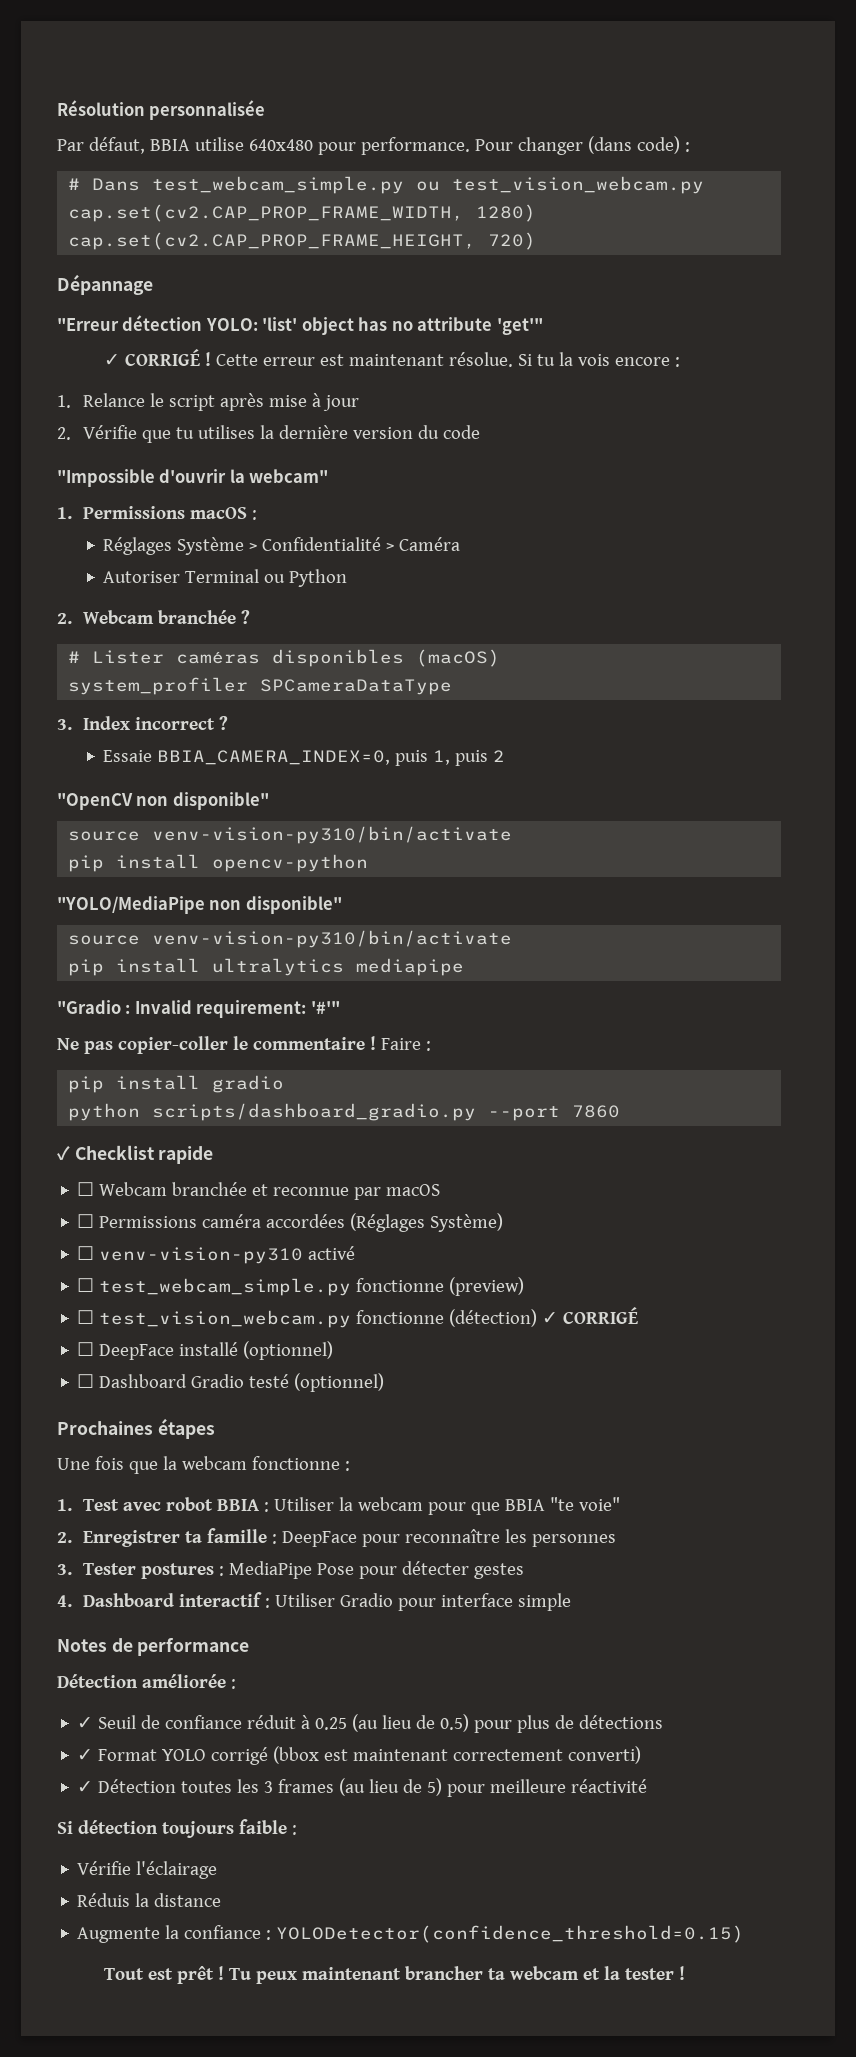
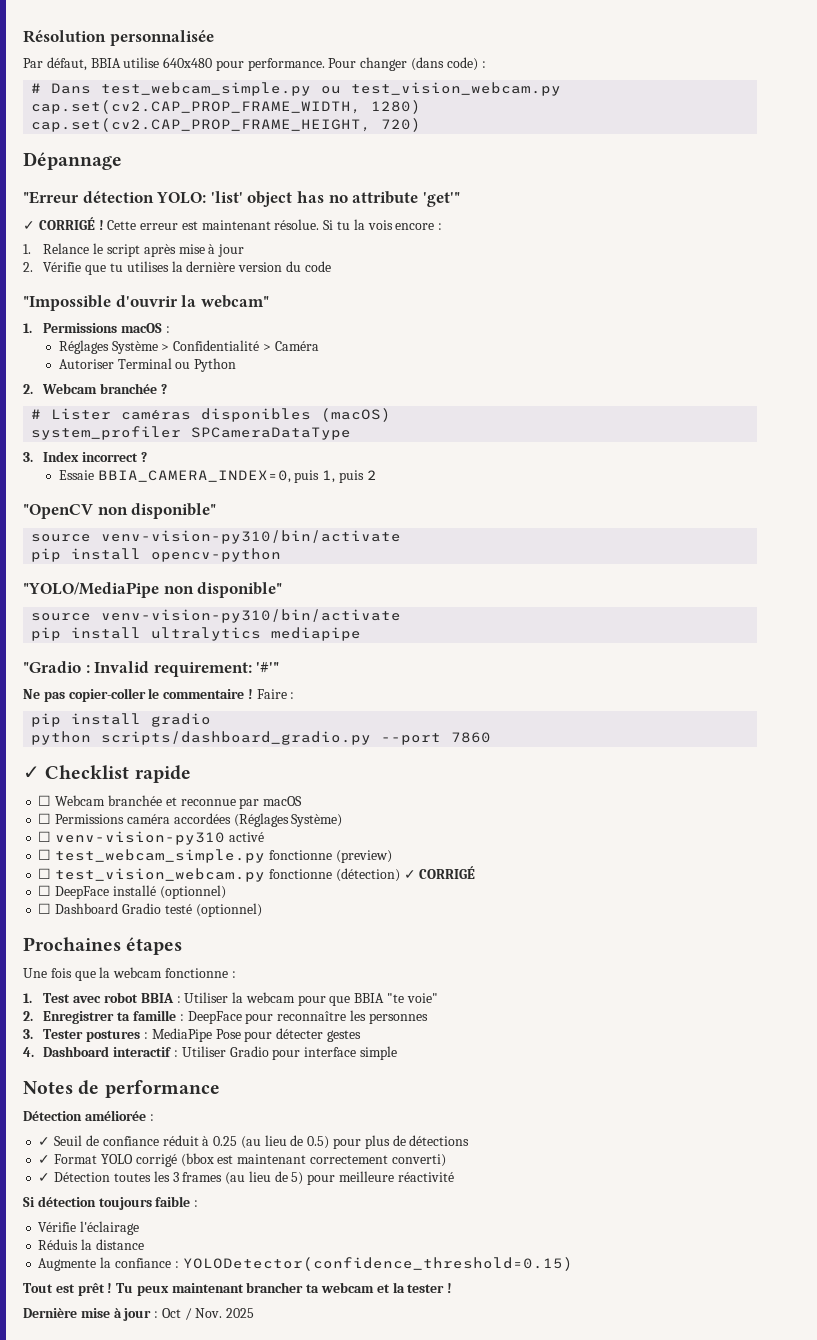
(686, 1973) none -> [23,1308,255,1321] // Dernière mise à jour : Oct / Nov. 2025

